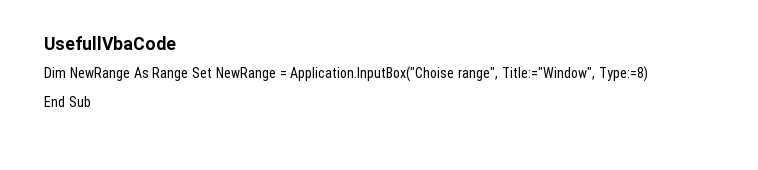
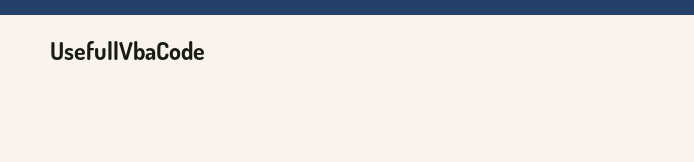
[44,66,648,82] [44,96,91,107] // Dim NewRange As Range Set NewRange = Application.InputBox("Choise range", Title:="Window", Type:=8) // End Sub -> (205, 50) none

